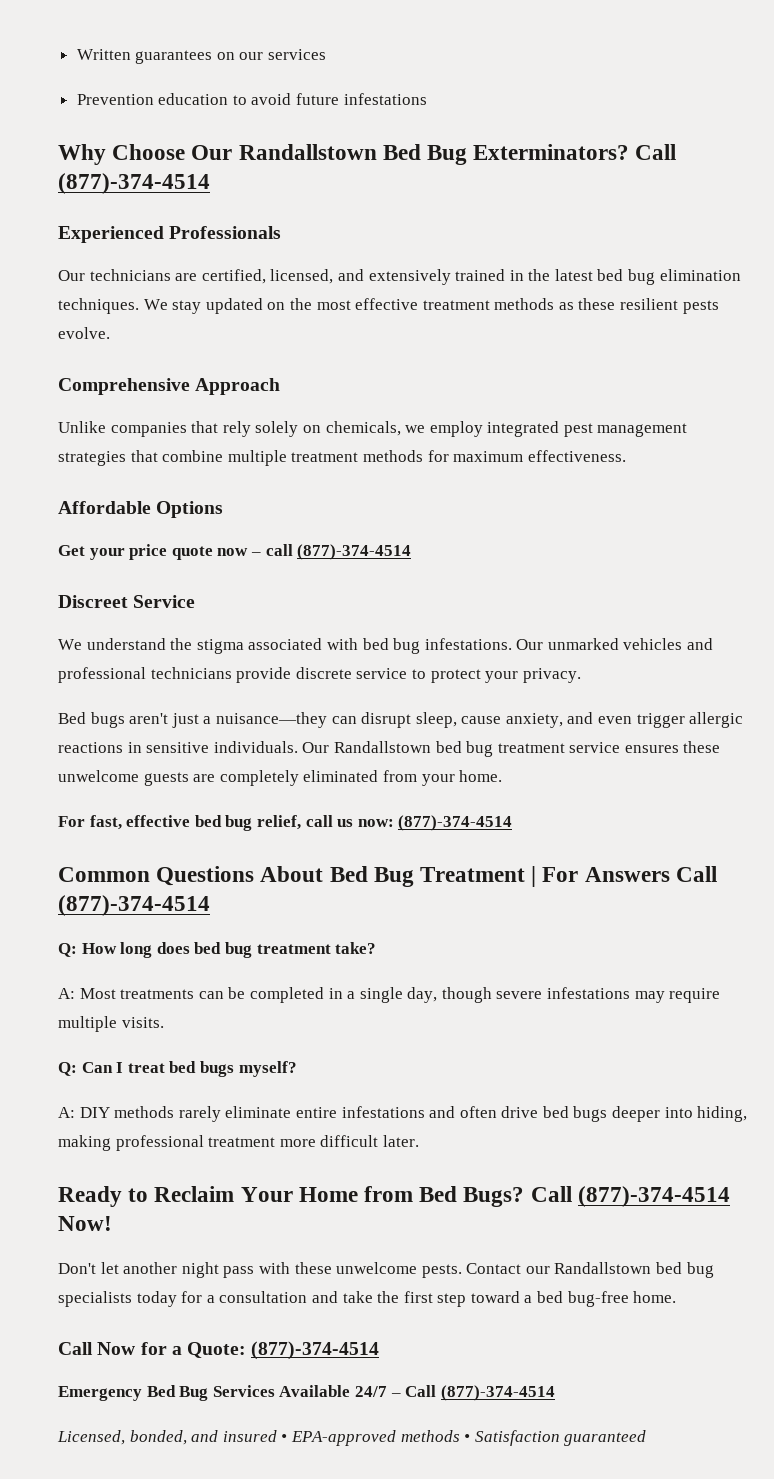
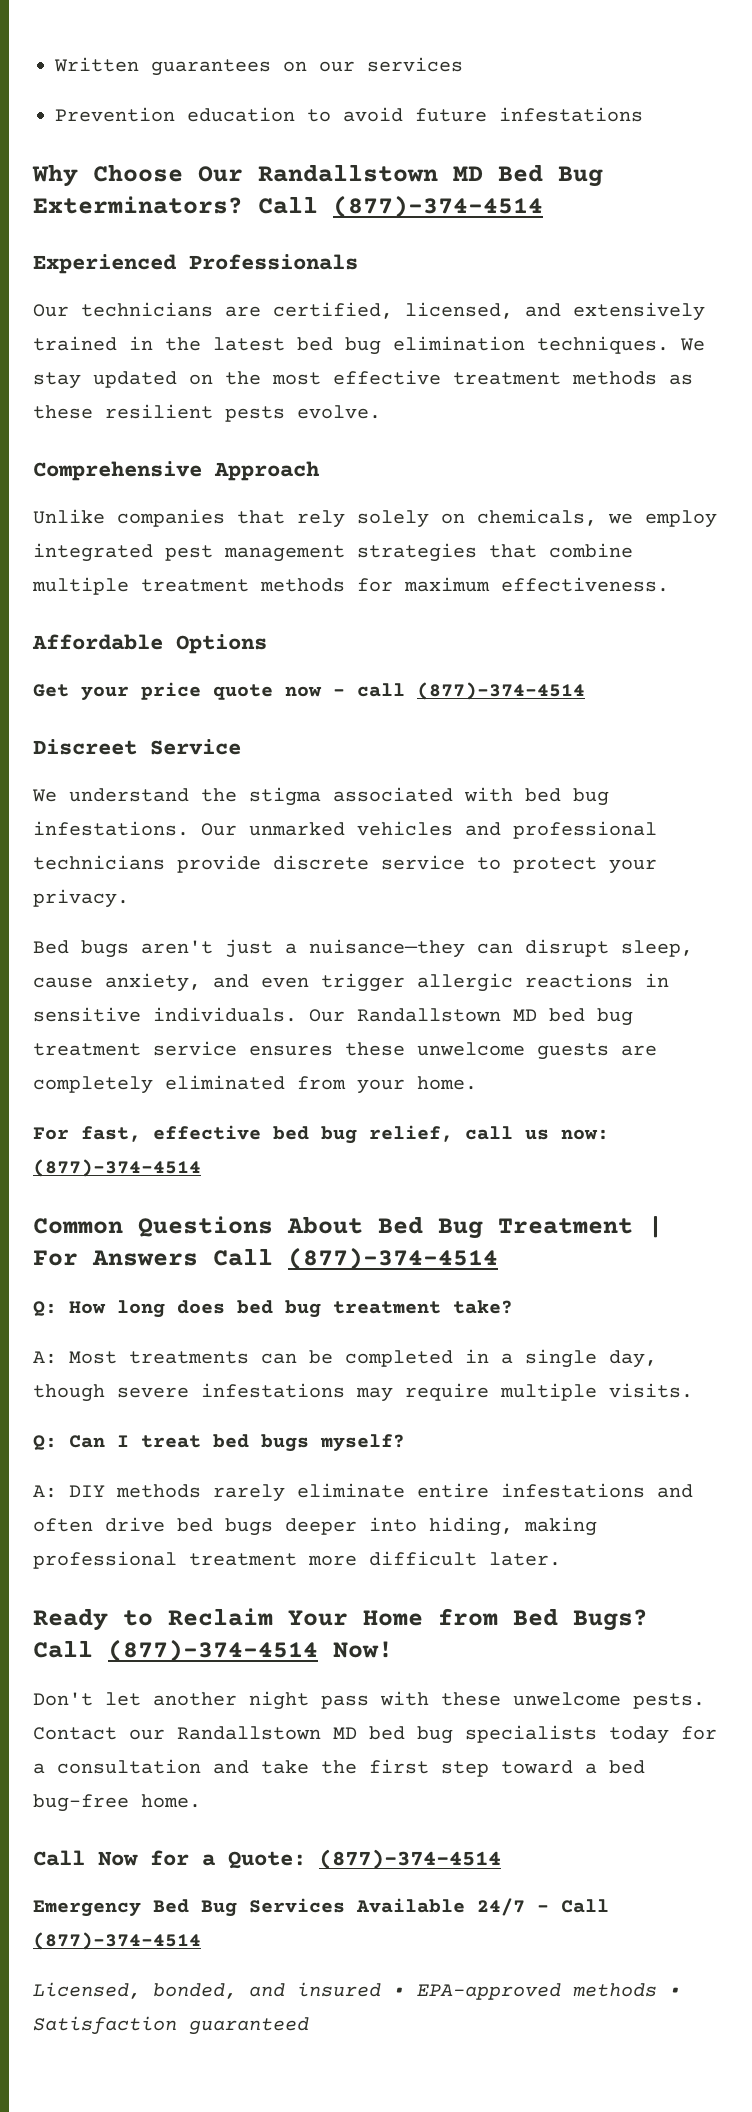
(377, 152) none -> [453,166,483,181] MD
(431, 747) none -> [513,1009,537,1021] MD
(652, 1268) none -> [333,1727,357,1739] MD

